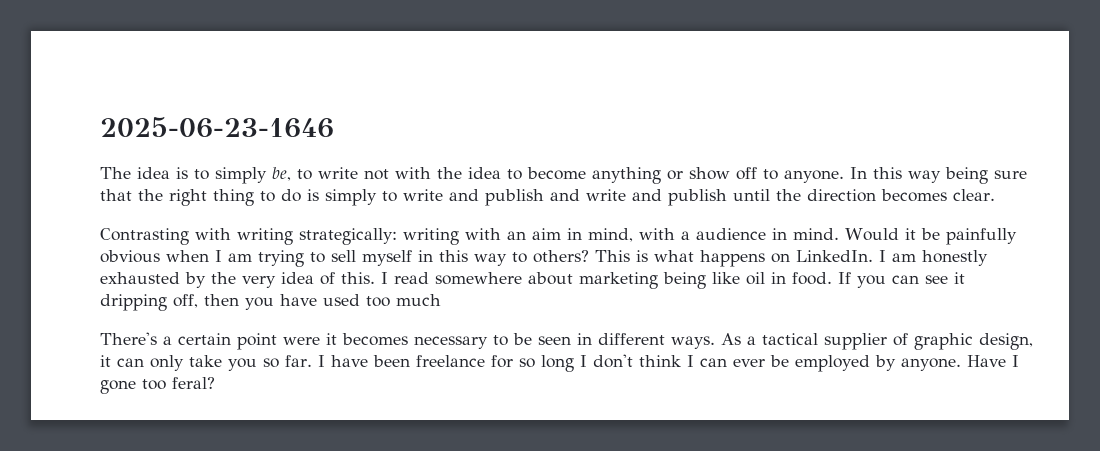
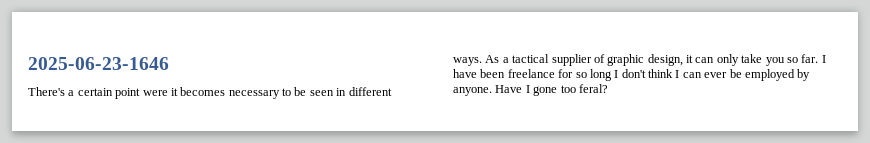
[100,167,1027,184] [100,189,995,206] [100,228,1017,245] [100,250,988,267] [100,272,965,289] [100,294,441,311] // The idea is to simply be, to write not with the idea to become anything or show off to anyone. In this way being sure that the right thing to do is simply to write and publish and write and publish until the direction becomes clear. // Contrasting with writing strategically: writing with an aim in mind, with a audience in mind. Would it be painfully obvious when I am trying to sell myself in this way to others? This is what happens on LinkedIn. I am honestly exhausted by the very idea of this. I read somewhere about marketing being like oil in food. If you can see it dripping off, then you have used too much -> (169, 63) none

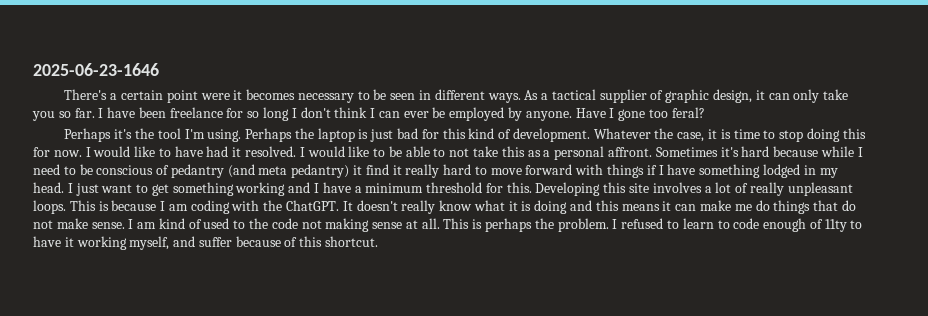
(608, 88) none -> [64,128,866,142] [33,146,863,160] [33,164,838,178] [33,182,853,196] [33,200,856,214] [33,218,863,232] [33,236,379,250] // Perhaps it's the tool I'm using. Perhaps the laptop is just bad for this kind of development. Whatever the case, it is time to stop doing this for now. I would like to have had it resolved. I would like to be able to not take this as a personal affront. Sometimes it's hard because while I need to be conscious of pedantry (and meta pedantry) it find it really hard to move forward with things if I have something lodged in my head. I just want to get something working and I have a minimum threshold for this. Developing this site involves a lot of really unpleasant loops. This is because I am coding with the ChatGPT. It doesn't really know what it is doing and this means it can make me do things that do not make sense. I am kind of used to the code not making sense at all. This is perhaps the problem. I refused to learn to code enough of 11ty to have it working myself, and suffer because of this shortcut.

